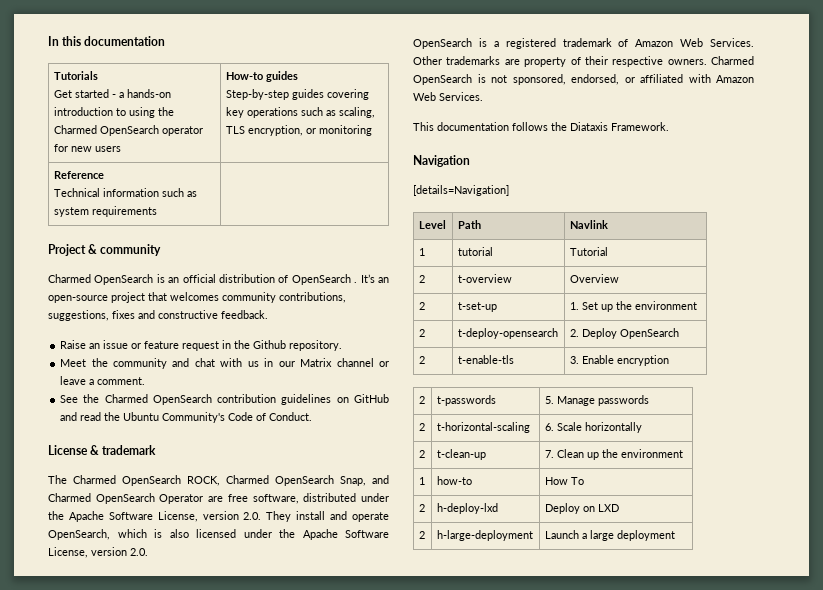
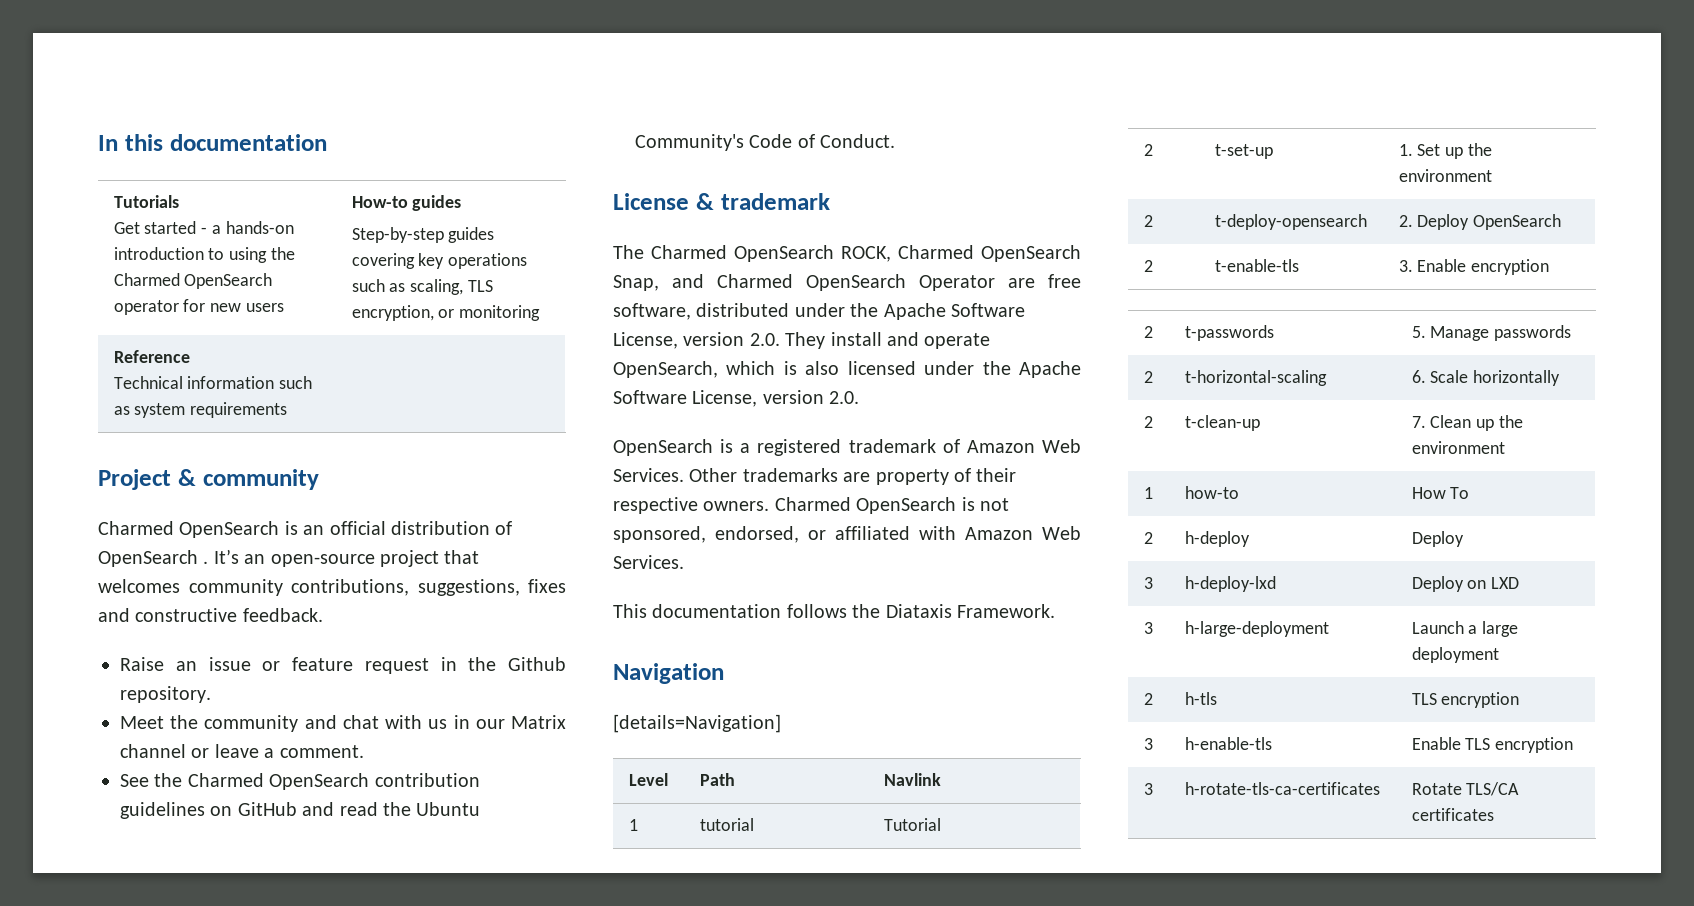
[418,275,425,283] [457,274,512,283] [569,274,619,283] // 2 | t-overview | Overview -> (941, 824) none
(425, 508) none -> [1184,531,1250,547] [1411,531,1464,547] [1143,577,1153,589] | h-deploy | Deploy // 3
[418,531,425,539] 2 -> [1143,622,1153,634] 3
(675, 535) none -> [1143,693,1153,705] [1184,692,1217,705] [1411,692,1520,708] [1143,738,1153,750] [1184,737,1272,750] [1411,737,1574,753] [1143,783,1153,795] [1184,782,1380,795] [1411,782,1520,796] [1411,808,1494,821] // 2 | h-tls | TLS encryption // 3 | h-enable-tls | Enable TLS encryption // 3 | h-rotate-tls-ca-certificates | Rotate TLS/CA certificates

